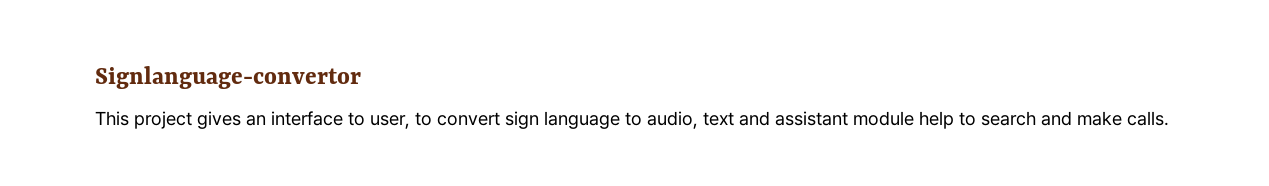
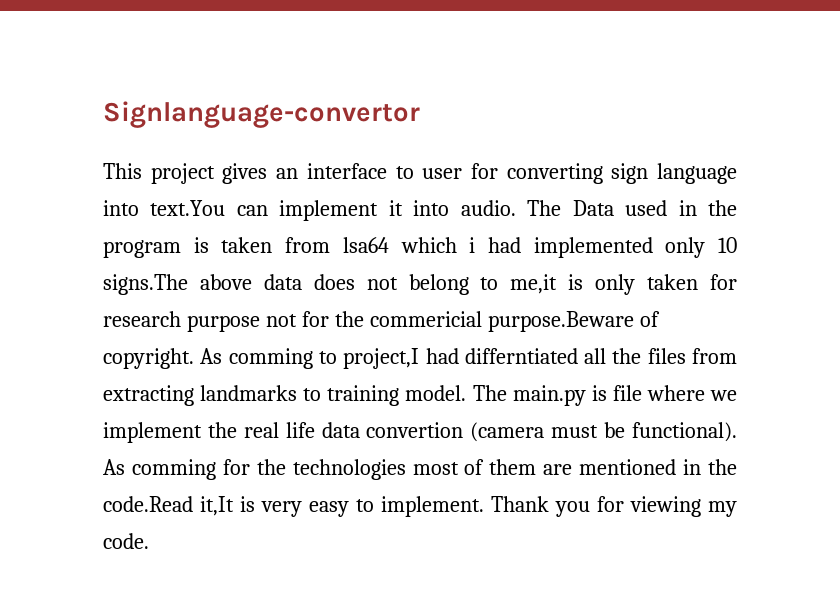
[370,111,1169,129] user, to convert sign language to audio, text and assistant module help to search and make calls. -> [422,163,737,184] [103,200,737,221] [103,237,737,258] [103,274,737,295] [103,311,660,332] [103,348,737,369] [103,385,738,406] [103,422,738,443] [103,459,737,480] [103,496,737,517] [103,533,149,549] user for converting sign language into text.You can implement it into audio. The Data used in the program is taken from lsa64 which i had implemented only 10 signs.The above data does not belong to me,it is only taken for research purpose not for the commericial purpose.Beware of copyright. As comming to project,I had differntiated all the files from extracting landmarks to training model. The main.py is file where we implement the real life data convertion (camera must be functional). As comming for the technologies most of them are mentioned in the code.Read it,It is very easy to implement. Thank you for viewing my code.

